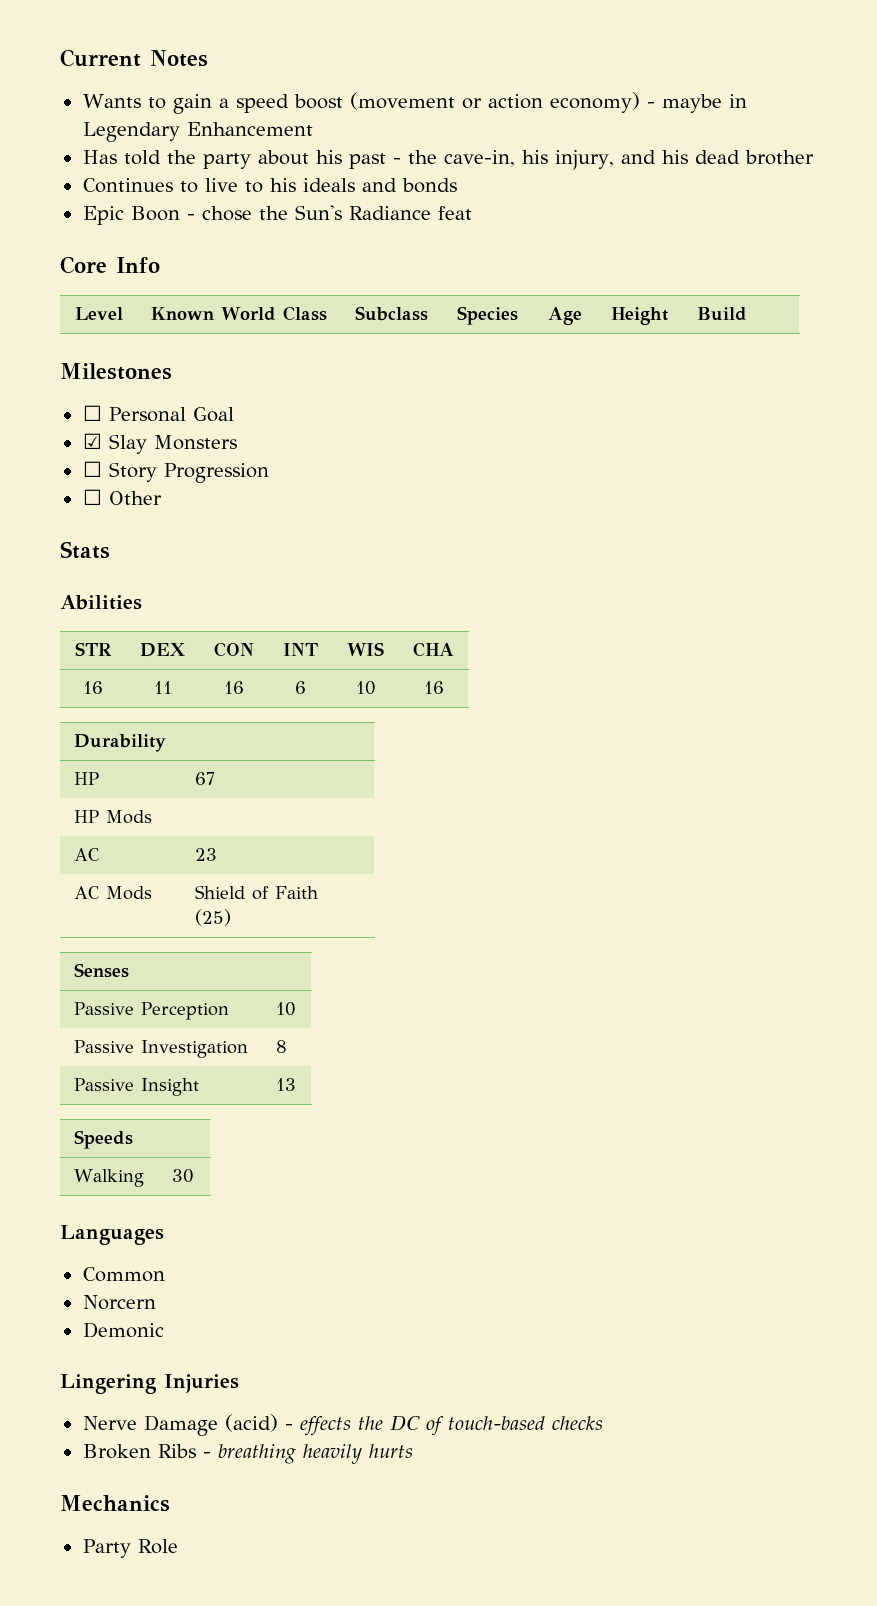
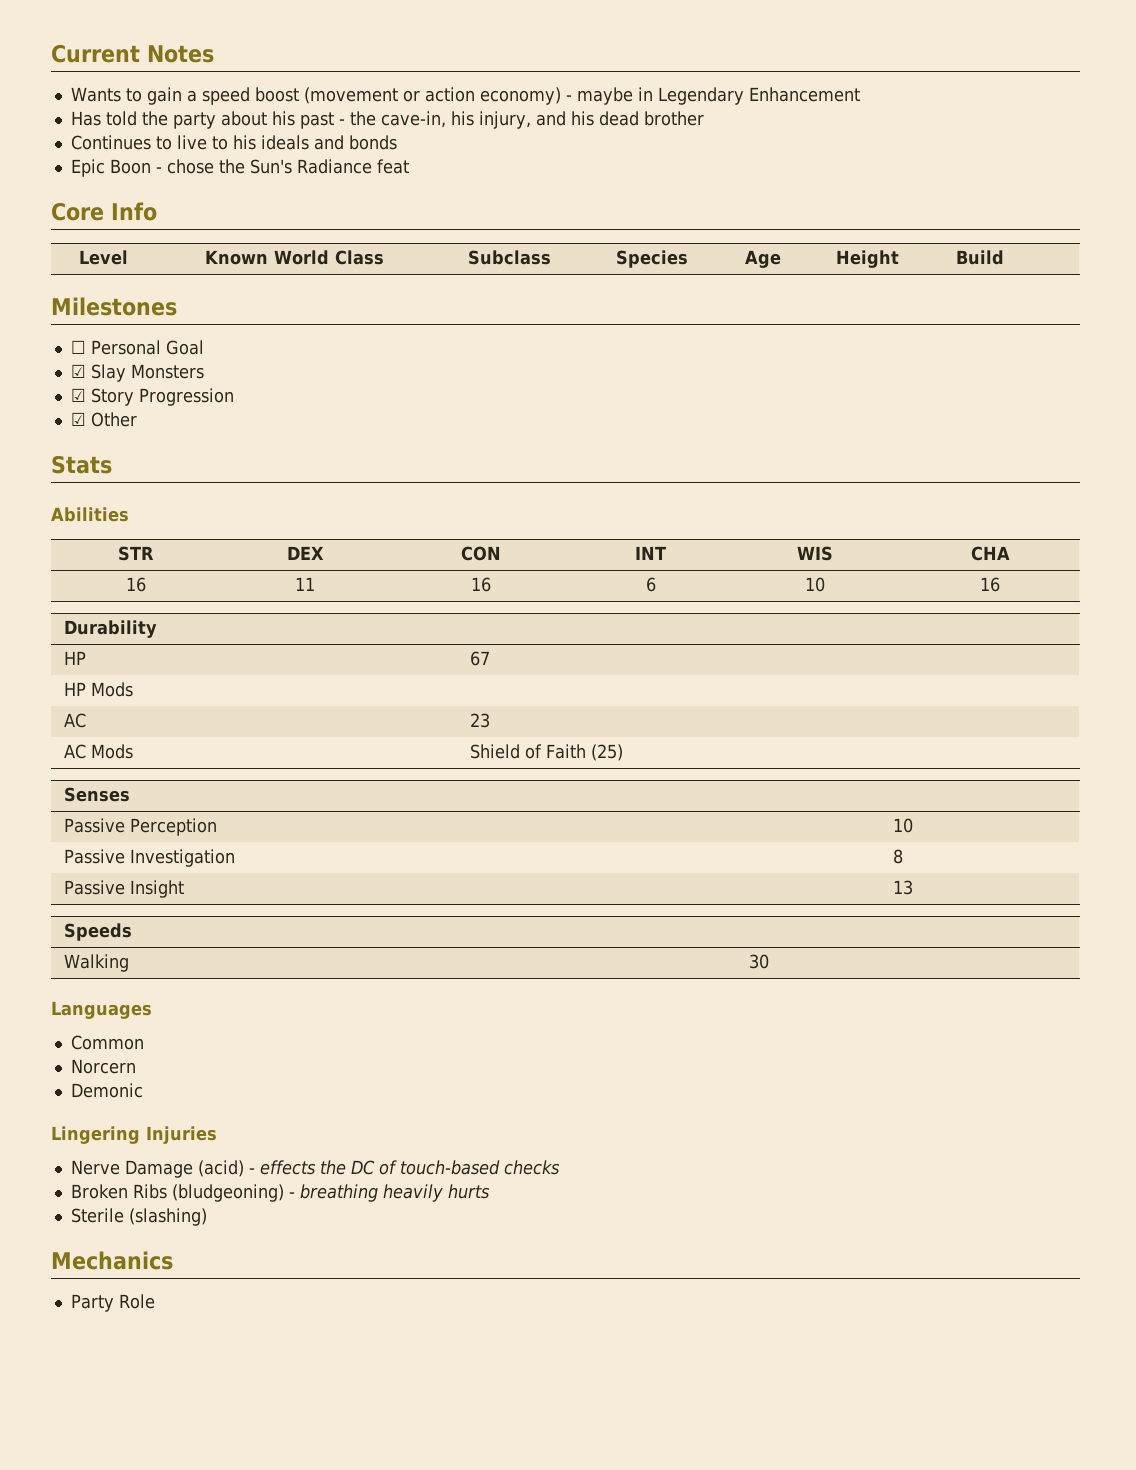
[82,461,102,477] ☐ -> [70,388,86,402] ☑
[82,489,102,505] ☐ -> [70,412,86,426] ☑
(196, 1451) none -> [171,1184,284,1202] (bludgeoning)
(413, 1451) none -> [70,1208,207,1226] // Sterile (slashing)

